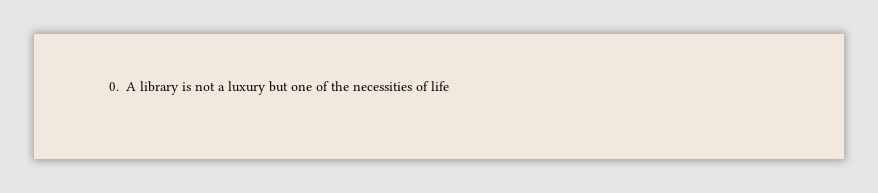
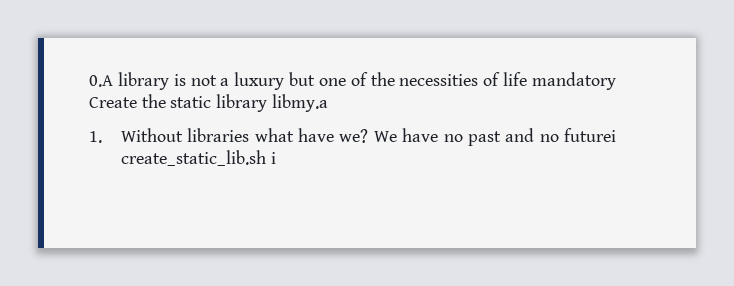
[109,82,136,91] 0. A -> [89,75,113,87] 0.A
(449, 86) none -> [532,72,617,90] [89,94,328,112] [89,128,616,146] [121,150,276,166] mandatory Create the static library libmy.a // 1. Without libraries what have we? We have no past and no futurei create_static_lib.sh i

